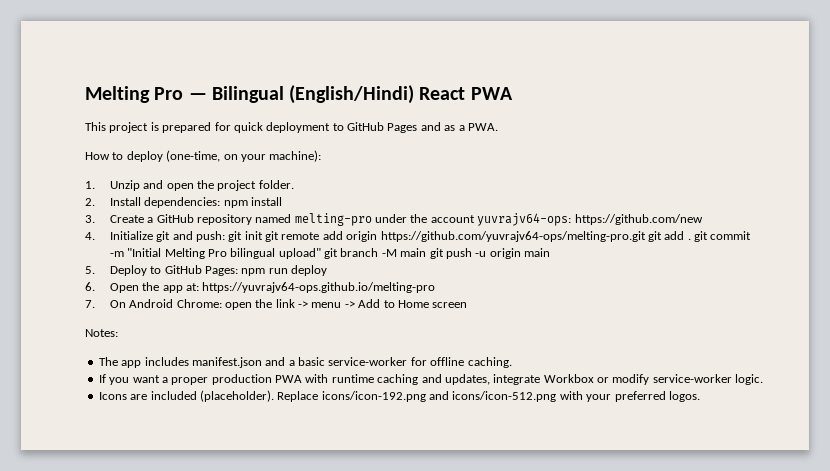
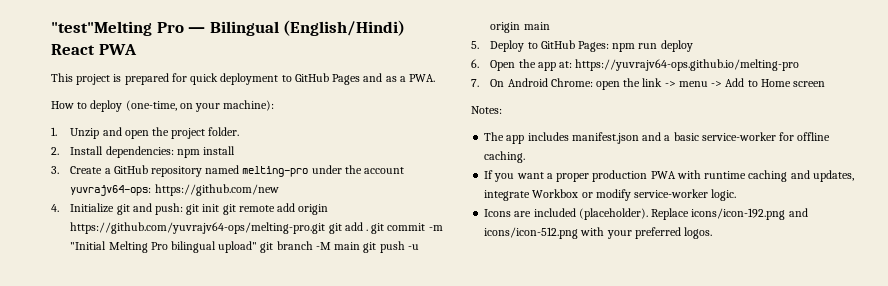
[85,86,150,103] Melting -> [51,21,152,36] "test"Melting

